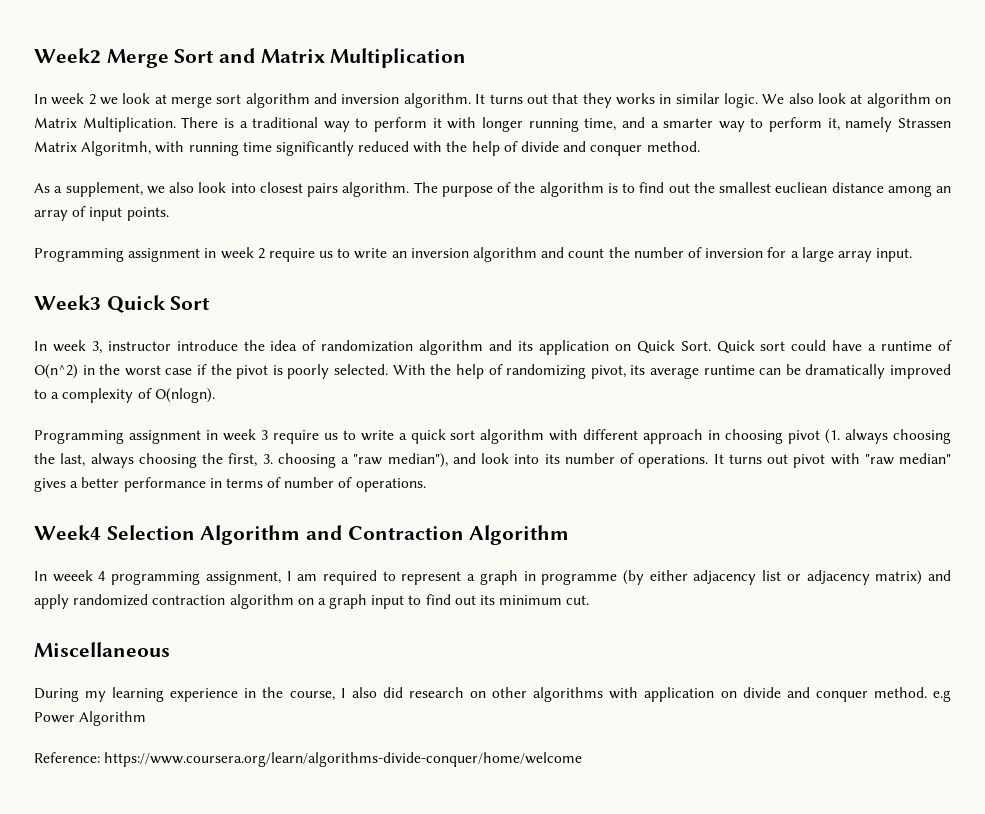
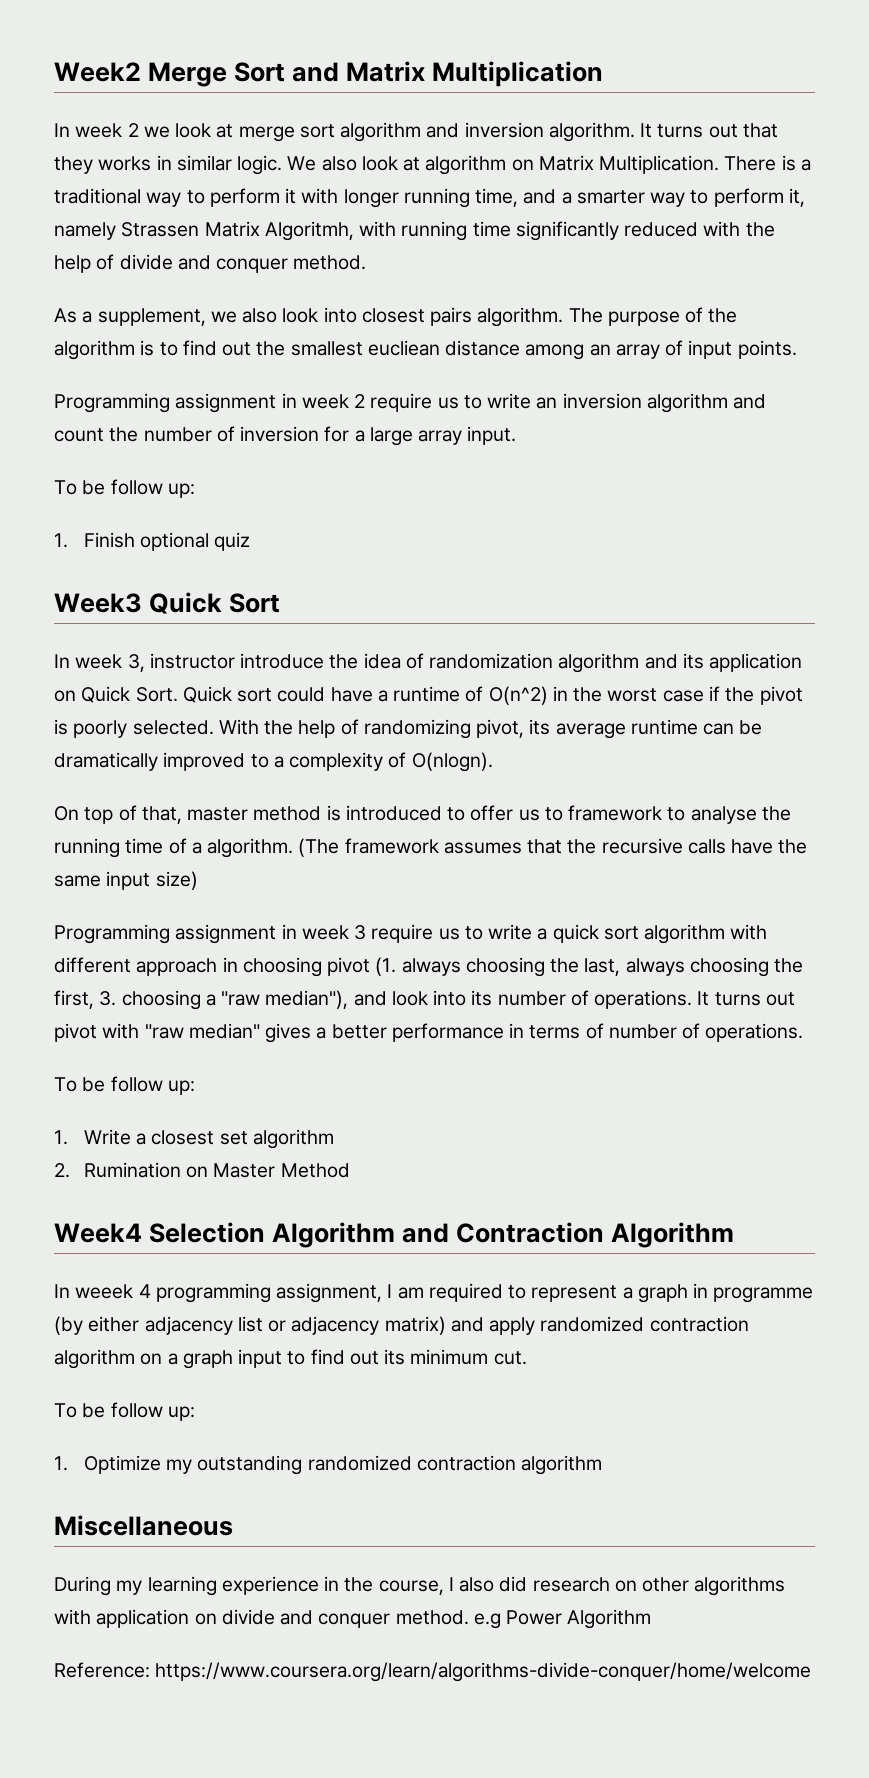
(913, 255) none -> [54,479,195,498] [54,532,251,551] // To be follow up: // 1. Finish optional quiz
(215, 395) none -> [54,805,791,824] [54,838,808,858] [54,871,198,890] // On top of that, master method is introduced to offer us to framework to analyse the running time of a algorithm. (The framework assumes that the recursive calls have the same input size)
(426, 485) none -> [54,1076,195,1095] [54,1129,334,1149] [54,1162,350,1178] // To be follow up: // 1. Write a closest set algorithm // 2. Rumination on Master Method
(590, 600) none -> [54,1402,195,1421] [54,1455,603,1475] // To be follow up: // 1. Optimize my outstanding randomized contraction algorithm

